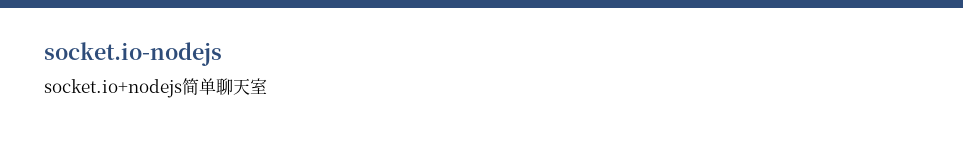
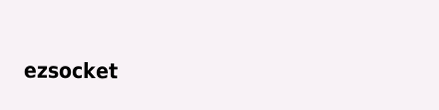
[44,42,222,66] [44,78,267,98] socket.io-nodejs // socket.io+nodejs简单聊天室 -> [23,61,118,80] ezsocket

